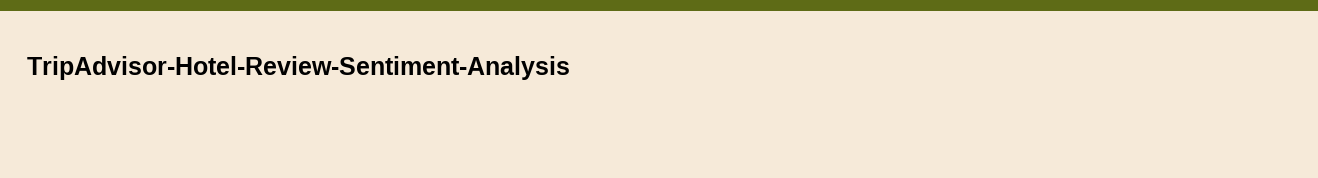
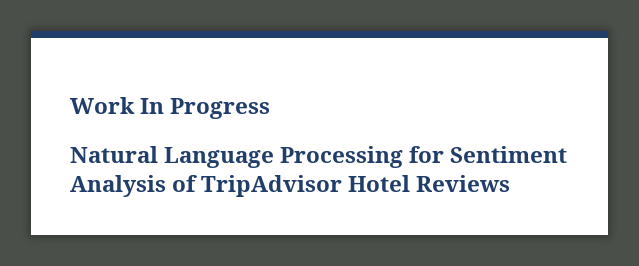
[27,56,570,80] TripAdvisor-Hotel-Review-Sentiment-Analysis -> [70,97,271,119] [70,146,568,168] [70,175,511,197] Work In Progress // Natural Language Processing for Sentiment Analysis of TripAdvisor Hotel Reviews

